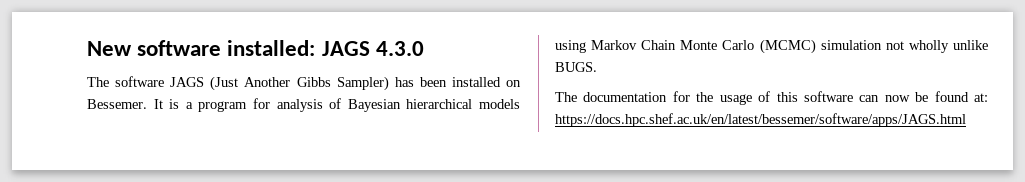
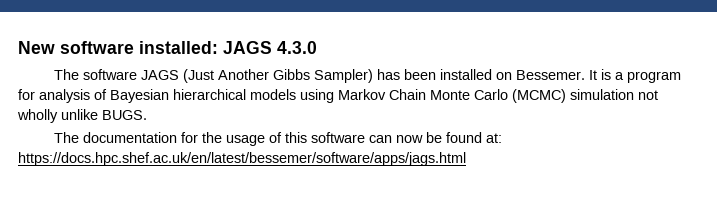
[555,113,966,127] https://docs.hpc.shef.ac.uk/en/latest/bessemer/software/apps/JAGS.html -> [18,152,466,166] https://docs.hpc.shef.ac.uk/en/latest/bessemer/software/apps/jags.html

